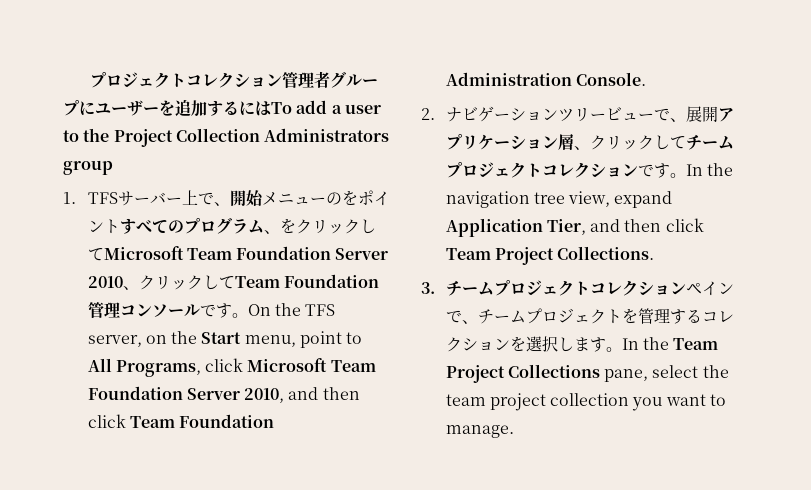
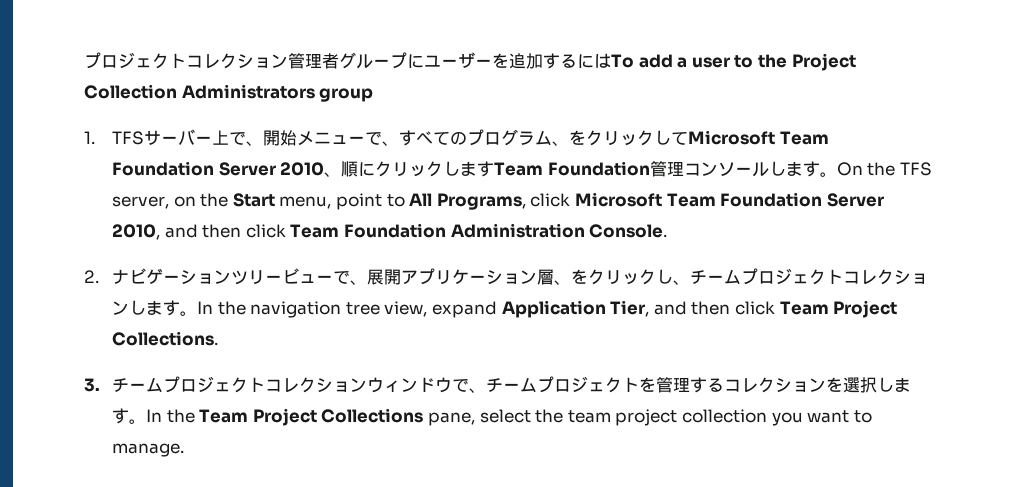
[325,190,390,206] [87,219,120,234] のをポイント -> [365,131,400,146] で、
[138,275,235,290] クリックして -> [341,161,495,177] 順にクリックします
[199,304,216,317] で -> [768,161,803,176] しま
[589,134,734,150] [445,162,654,178] クリックしてチームプロジェクトコレクションで -> [571,268,929,285] [112,300,164,315] をクリックし、チームプロジェクトコレクションしま
[685,281,734,296] ペイン -> [367,377,453,393] ウィンドウ

